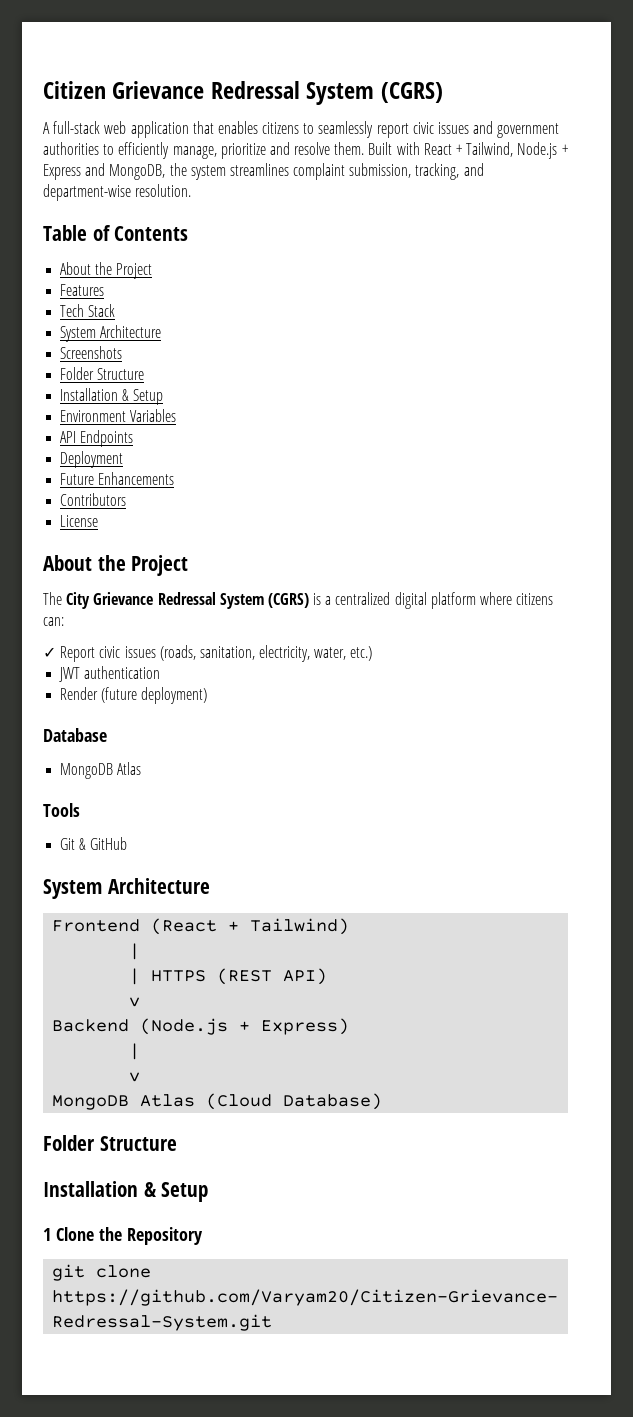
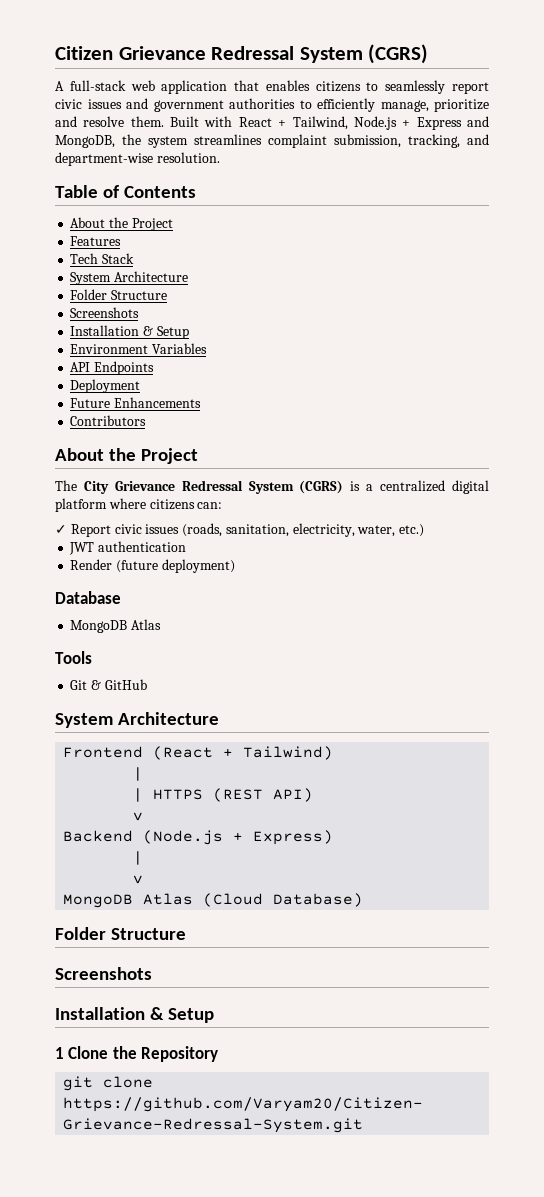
[60,346,123,359] [60,367,145,380] // Screenshots // Folder Structure -> [70,289,168,300] [70,307,140,318] // Folder Structure // Screenshots
[60,515,99,527] // License -> (147, 420) none
(177, 1143) none -> [55,967,152,980] // Screenshots

